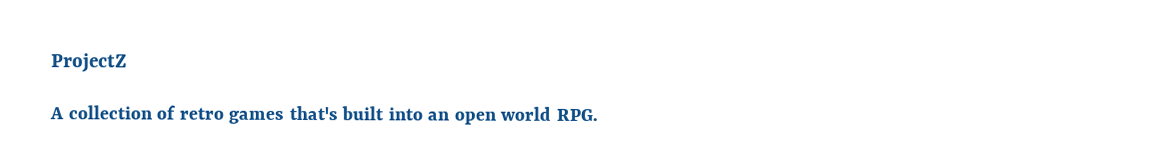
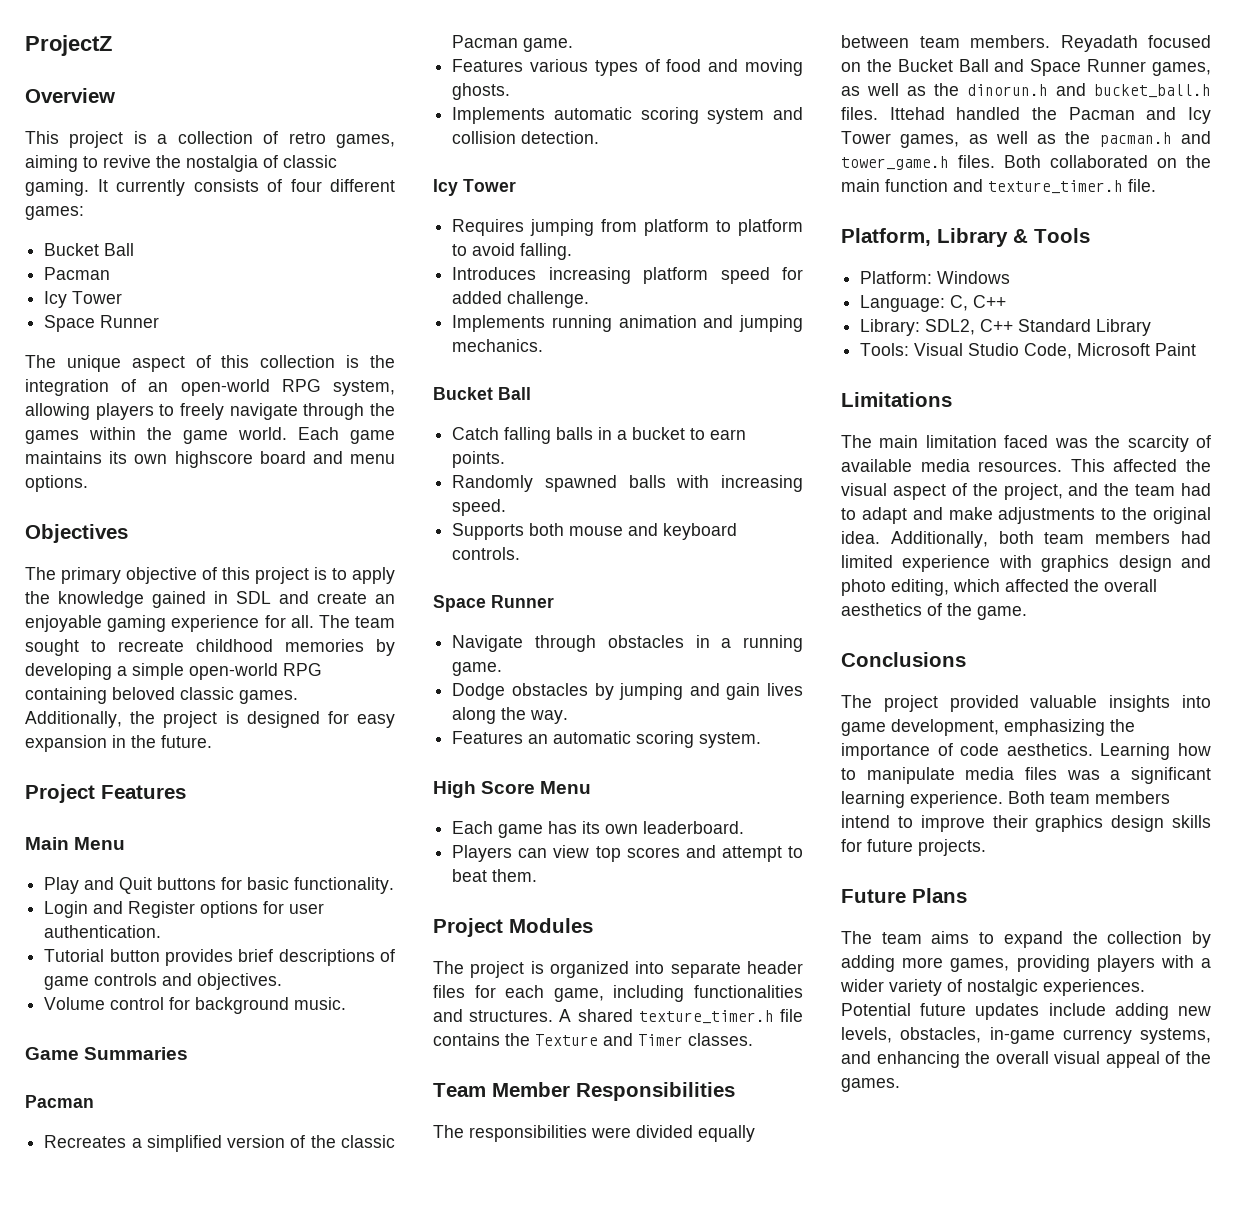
[49,105,598,125] A collection of retro games that's built into an open world RPG. -> [25,88,115,103] [25,131,395,148] [25,155,337,172] [25,179,395,196] [25,206,84,220] [44,243,135,256] [44,267,111,280] [44,291,123,308] [44,315,160,332] [25,355,395,372] [25,379,395,396] [25,403,395,420] [25,427,395,444] [25,451,395,468] [25,475,88,492] [25,524,128,543] [25,567,395,584] [25,591,395,608] [25,615,396,632] [25,639,395,656] [25,663,322,680] [25,687,298,704] [25,711,395,728] [25,735,212,752] [25,784,186,803] [25,837,126,850] [44,877,395,894] [44,901,325,918] [44,925,162,938] [44,949,395,966] [44,973,283,990] [44,997,347,1014] [25,1047,189,1060] [25,1095,94,1108] [44,1135,396,1152] [452,35,574,52] [452,59,803,76] [452,83,511,100] [452,107,803,124] [452,131,600,144] [433,179,516,196] [452,219,803,236] [452,243,573,260] [452,267,803,284] [452,291,590,308] [452,315,803,332] [452,339,544,352] [433,387,531,400] [452,427,747,444] [452,451,506,468] [452,475,803,492] [452,499,507,516] [452,523,738,540] [452,547,521,560] [433,595,554,612] [452,635,803,652] [452,662,503,676] [452,683,803,700] [452,707,569,724] [452,731,762,748] [433,781,592,798] [452,821,745,838] [452,845,803,862] [452,869,538,882] [433,918,593,937] [433,961,803,978] [433,985,803,1002] [433,1009,803,1024] [433,1033,753,1046] [433,1082,735,1101] [433,1125,755,1142] [841,35,1211,52] [841,59,1211,76] [841,83,1211,98] [841,107,1211,124] [841,131,1211,148] [841,155,1211,170] [841,179,1156,194] [841,228,1090,247] [860,271,1011,284] [860,295,1007,312] [860,319,1152,336] [860,343,1197,359] [841,392,952,407] [841,435,1211,452] [841,459,1211,472] [841,483,1211,500] [841,507,1211,524] [841,531,1211,548] [841,555,1211,572] [841,579,1157,596] [841,603,1027,620] [841,652,966,667] [841,695,1211,712] [841,719,1135,736] [841,743,1211,760] [841,767,1211,784] [841,791,1170,808] [841,815,1211,832] [841,839,986,856] [841,888,967,903] [841,931,1211,948] [841,955,1211,972] [840,979,1145,996] [841,1003,1211,1020] [841,1027,1211,1044] [841,1051,1211,1068] [841,1078,900,1092] Overview // This project is a collection of retro games, aiming to revive the nostalgia of classic gaming. It currently consists of four different games: // Bucket Ball // Pacman // Icy Tower // Space Runner // The unique aspect of this collection is the integration of an open-world RPG system, allowing players to freely navigate through the games within the game world. Each game maintains its own highscore board and menu options. // Objectives // The primary objective of this project is to apply the knowledge gained in SDL and create an enjoyable gaming experience for all. The team sought to recreate childhood memories by developing a simple open-world RPG containing beloved classic games. Additionally, the project is designed for easy expansion in the future. // Project Features // Main Menu // Play and Quit buttons for basic functionality. // Login and Register options for user authentication. // Tutorial button provides brief descriptions of game controls and objectives. // Volume control for background music. // Game Summaries // Pacman // Recreates a simplified version of the classic Pacman game. // Features various types of food and moving ghosts. // Implements automatic scoring system and collision detection. // Icy Tower // Requires jumping from platform to platform to avoid falling. // Introduces increasing platform speed for added challenge. // Implements running animation and jumping mechanics. // Bucket Ball // Catch falling balls in a bucket to earn points. // Randomly spawned balls with increasing speed. // Supports both mouse and keyboard controls. // Space Runner // Navigate through obstacles in a running game. // Dodge obstacles by jumping and gain lives along the way. // Features an automatic scoring system. // High Score Menu // Each game has its own leaderboard. // Players can view top scores and attempt to beat them. // Project Modules // The project is organized into separate header files for each game, including functionalities and structures. A shared texture_timer.h file contains the Texture and Timer classes. // Team Member Responsibilities // The responsibilities were divided equally between team members. Reyadath focused on the Bucket Ball and Space Runner games, as well as the dinorun.h and bucket_ball.h files. Ittehad handled the Pacman and Icy Tower games, as well as the pacman.h and tower_game.h files. Both collaborated on the main function and texture_timer.h file. // Platform, Library & Tools // Platform: Windows // Language: C, C++ // Library: SDL2, C++ Standard Library // Tools: Visual Studio Code, Microsoft Paint // Limitations // The main limitation faced was the scarcity of available media resources. This affected the visual aspect of the project, and the team had to adapt and make adjustments to the original idea. Additionally, both team members had limited experience with graphics design and photo editing, which affected the overall aesthetics of the game. // Conclusions // The project provided valuable insights into game development, emphasizing the importance of code aesthetics. Learning how to manipulate media files was a significant learning experience. Both team members intend to improve their graphics design skills for future projects. // Future Plans // The team aims to expand the collection by adding more games, providing players with a wider variety of nostalgic experiences. Potential future updates include adding new levels, obstacles, in-game currency systems, and enhancing the overall visual appeal of the games.

